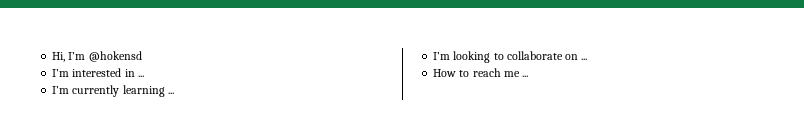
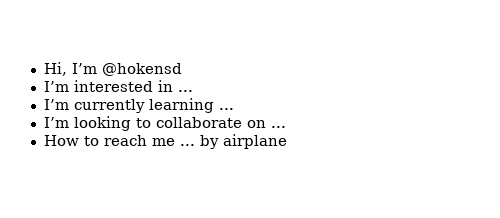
(529, 76) none -> [199,134,287,149] by airplane

